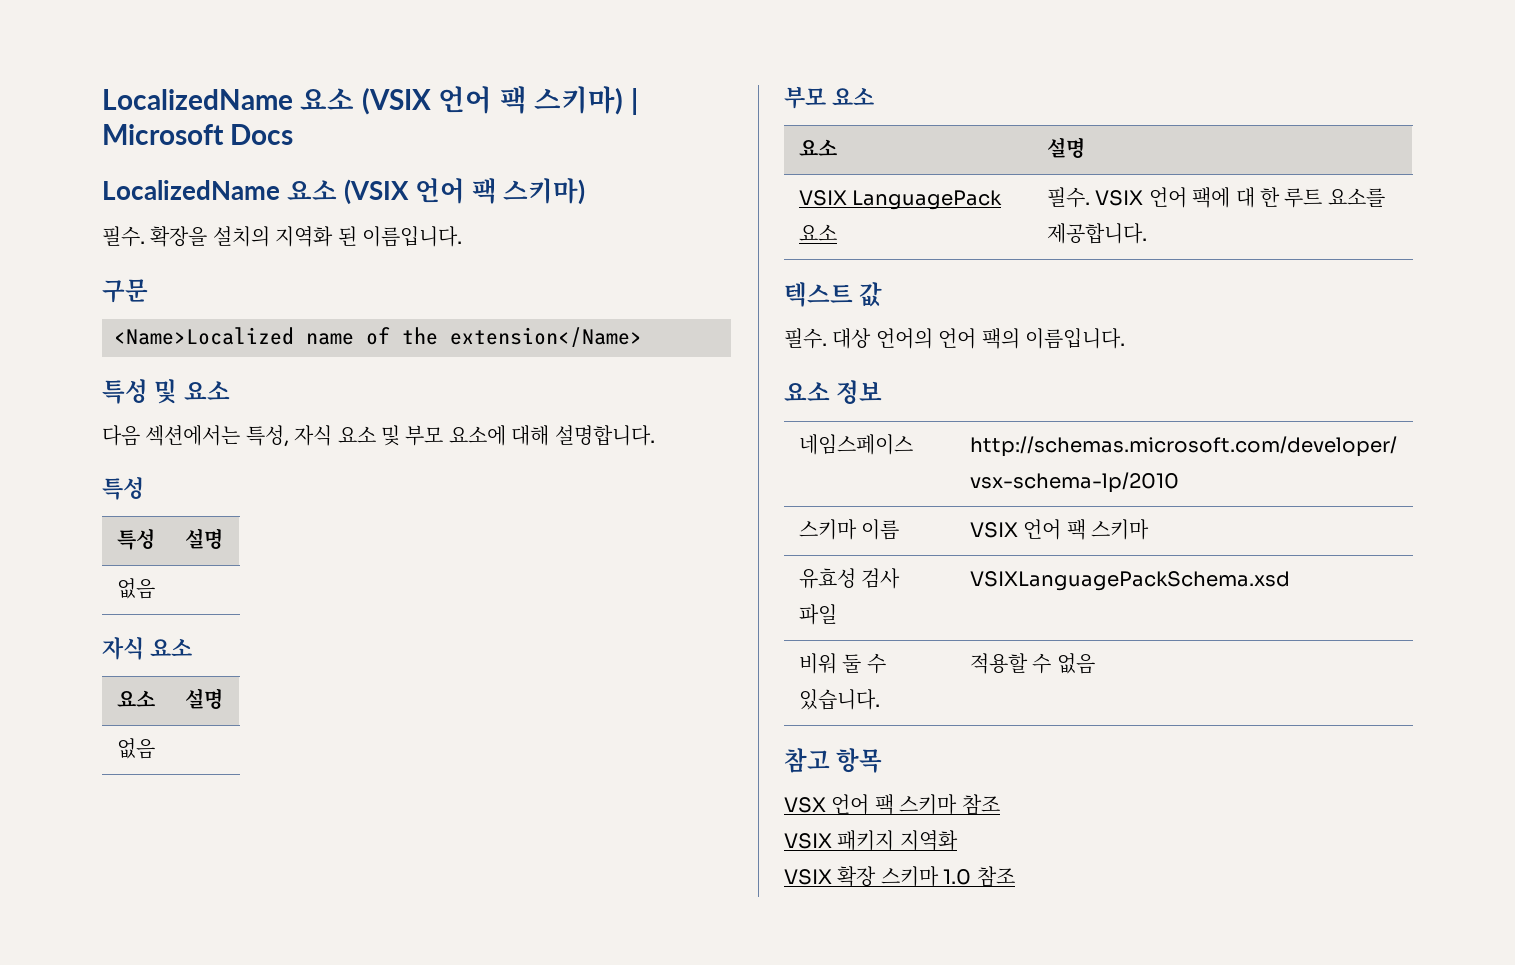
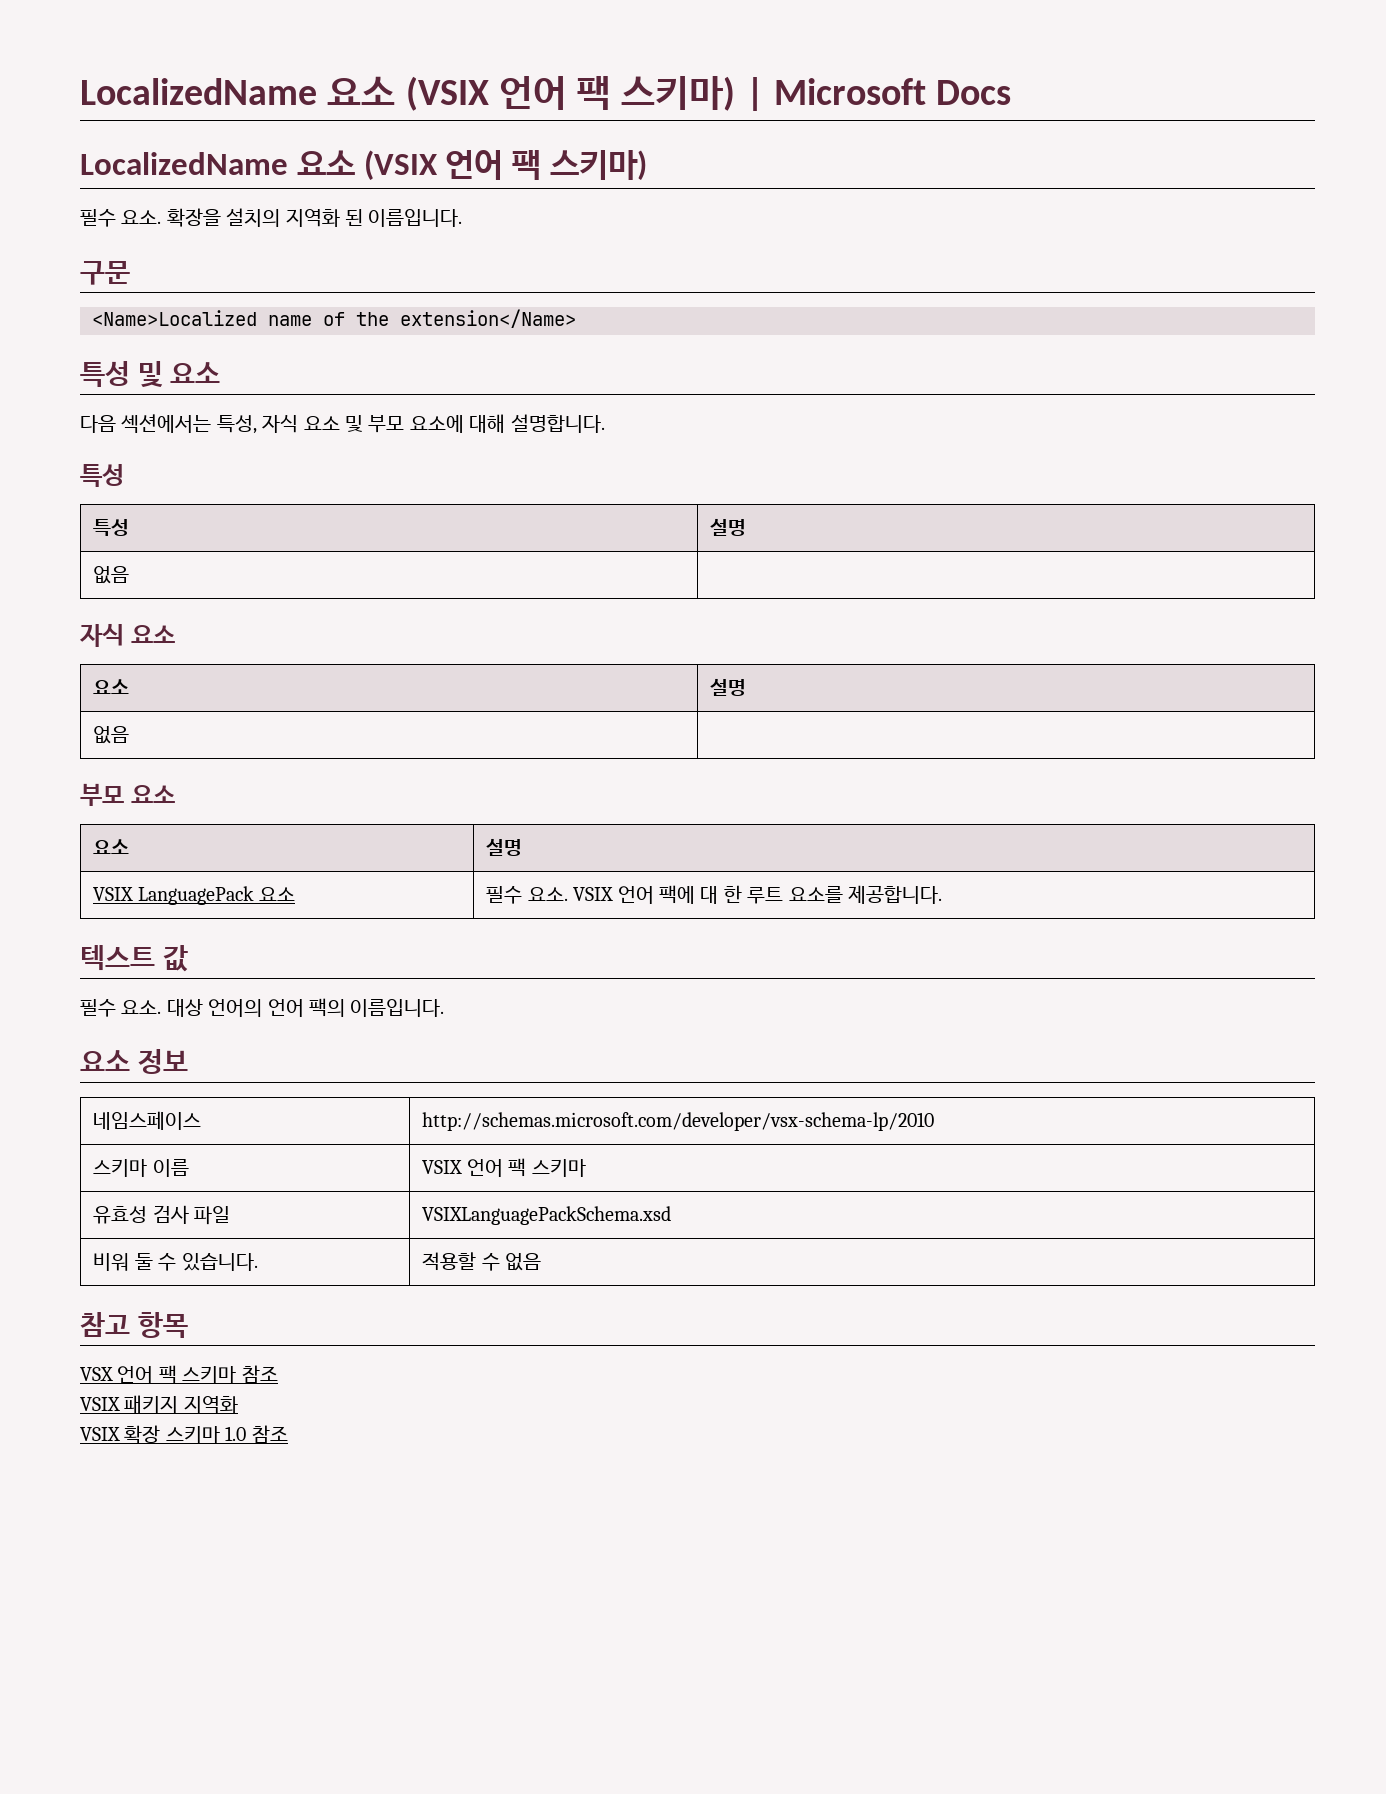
[102,226,145,247] 필수. -> [80,209,162,227] 필수 요소.
[1046,187,1090,208] 필수. -> [486,886,568,904] 필수 요소.
[784,328,827,349] 필수. -> [80,999,162,1017] 필수 요소.

